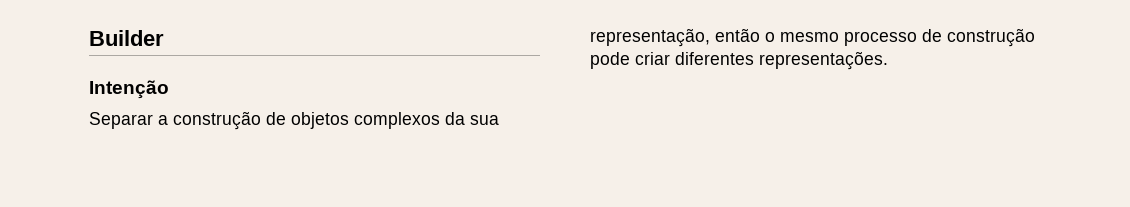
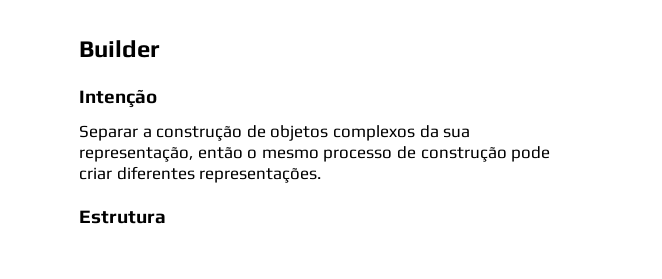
(888, 60) none -> [79,210,166,224] // Estrutura

